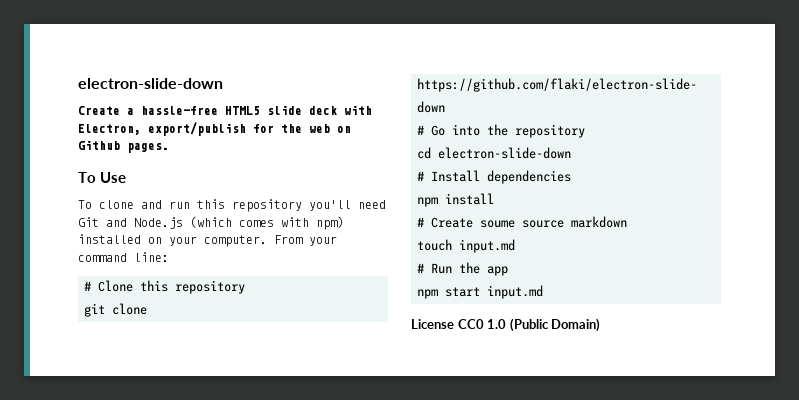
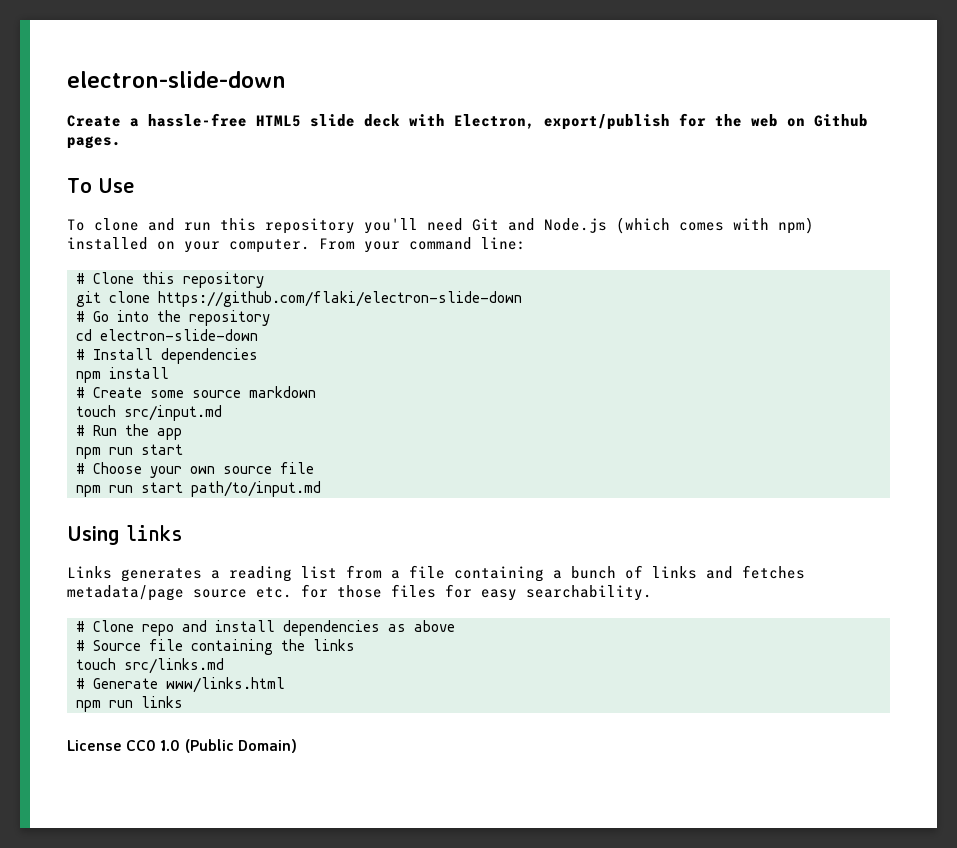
[480,220,515,228] soume -> [150,390,184,398] some
[459,239,515,253] input.md -> [124,405,222,421] src/input.md
[445,285,543,299] start input.md -> [109,444,183,455] [76,462,314,478] [76,481,321,497] [67,525,183,545] [67,565,805,582] [67,584,652,601] [76,620,455,636] [76,639,355,655] [76,658,224,674] [76,677,285,693] [76,696,183,712] run start // # Choose your own source file // npm run start path/to/input.md // Using links // Links generates a reading list from a file containing a bunch of links and fetches metadata/page source etc. for those files for easy searchability. // # Clone repo and install dependencies as above // # Source file containing the links // touch src/links.md // # Generate www/links.html // npm run links

